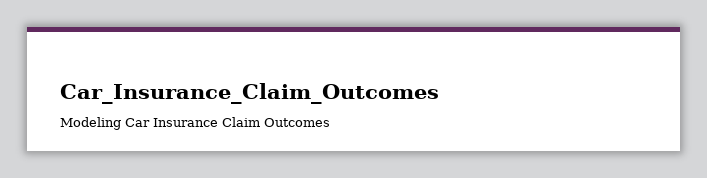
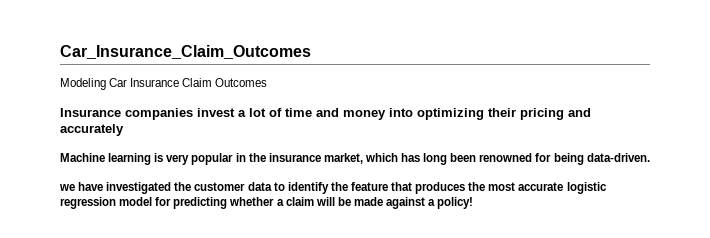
(330, 122) none -> [60,108,591,120] [60,124,124,136] [60,153,650,165] [59,182,607,194] [60,197,474,209] // Insurance companies invest a lot of time and money into optimizing their pricing and accurately // Machine learning is very popular in the insurance market, which has long been renowned for being data-driven. // we have investigated the customer data to identify the feature that produces the most accurate logistic regression model for predicting whether a claim will be made against a policy!

